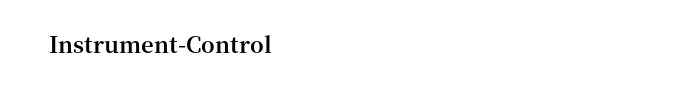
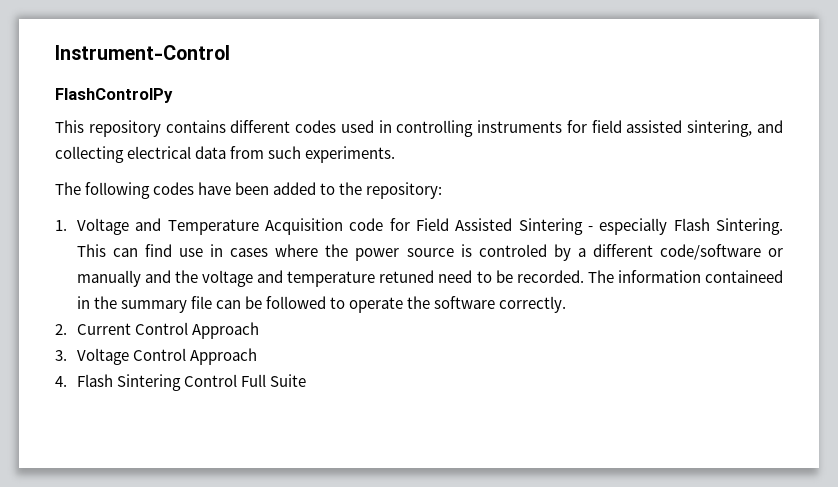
(272, 44) none -> [55,88,173,103] [55,120,783,137] [55,146,396,163] [55,182,443,199] [55,218,783,235] [76,244,784,261] [76,270,783,287] [76,296,567,313] [55,322,259,339] [55,348,257,365] [55,374,307,391] // FlashControlPy // This repository contains different codes used in controlling instruments for field assisted sintering, and collecting electrical data from such experiments. // The following codes have been added to the repository: // 1. Voltage and Temperature Acquisition code for Field Assisted Sintering - especially Flash Sintering. This can find use in cases where the power source is controled by a different code/software or manually and the voltage and temperature retuned need to be recorded. The information containeed in the summary file can be followed to operate the software correctly. // 2. Current Control Approach // 3. Voltage Control Approach // 4. Flash Sintering Control Full Suite

